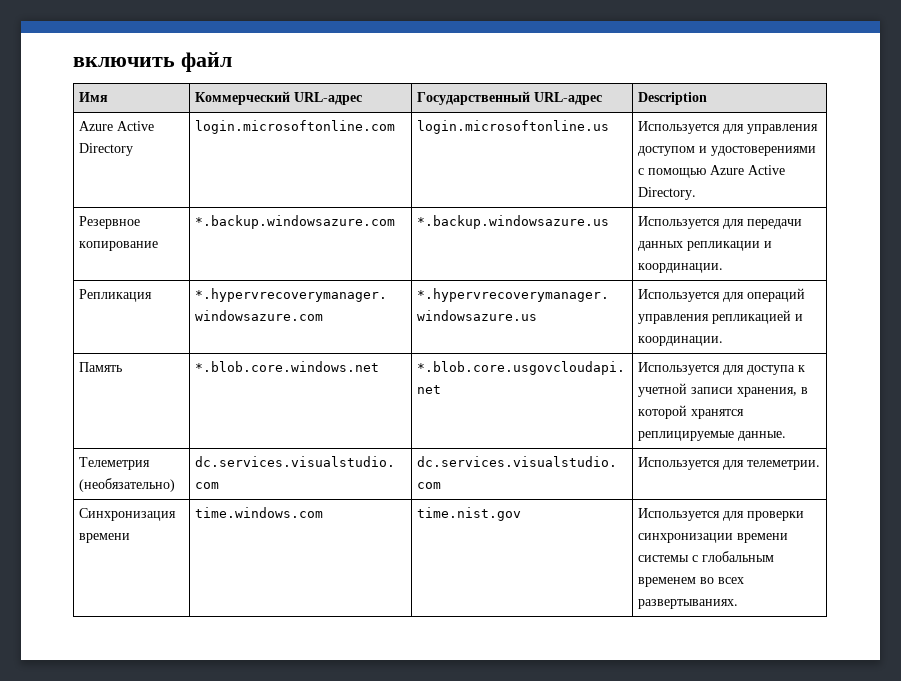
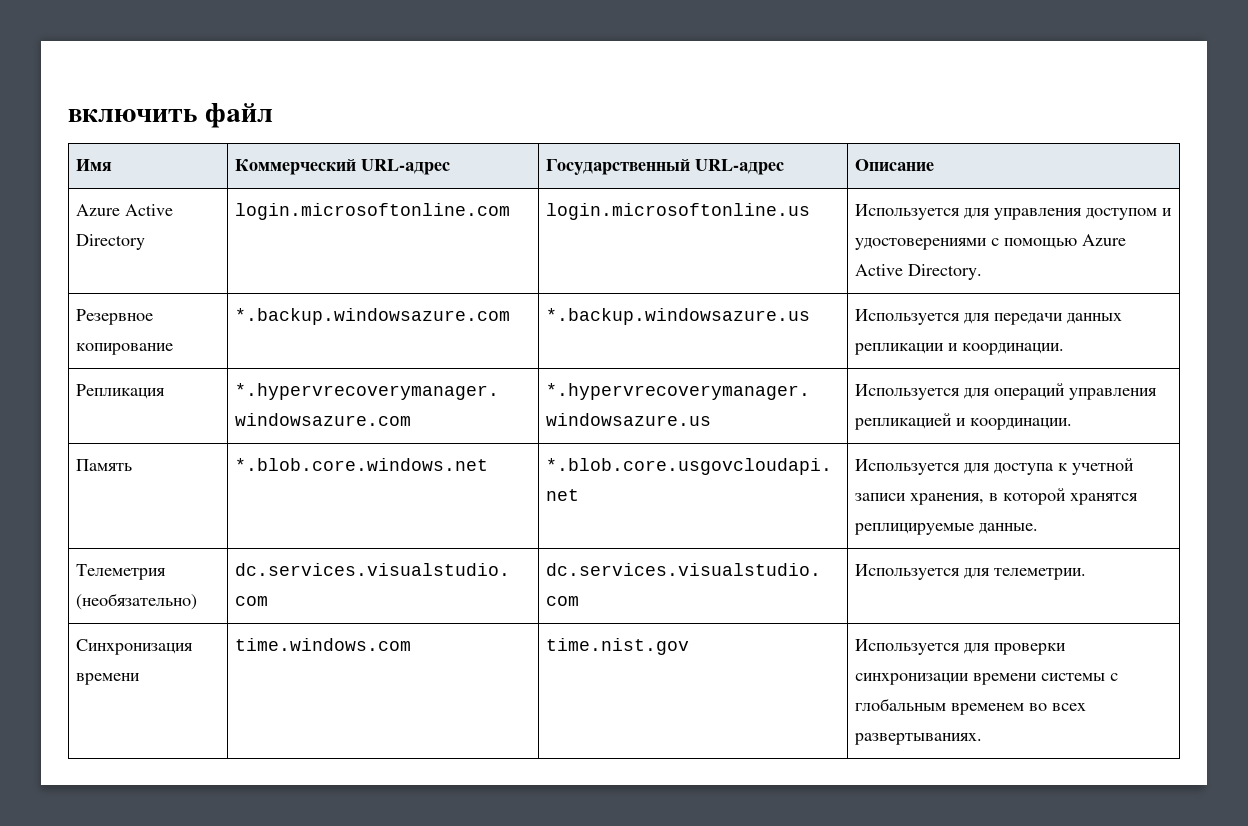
[637,92,707,105] Description -> [854,159,934,171] Описание

